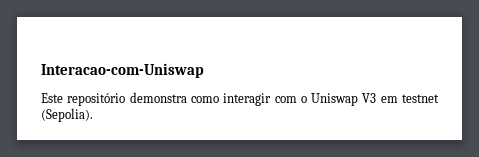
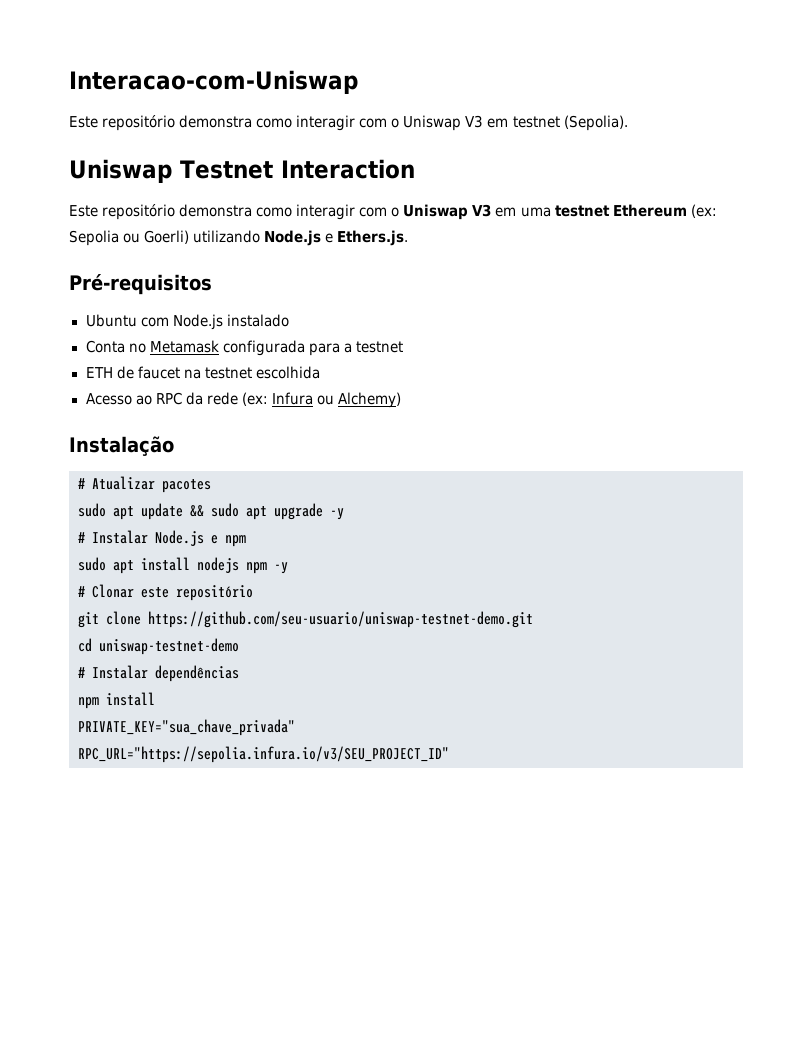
(93, 115) none -> [69,159,415,183] [69,204,717,220] [69,230,409,246] [69,274,212,295] [85,314,289,330] [85,340,403,356] [85,366,320,379] [85,392,401,408] [69,436,174,456] [78,476,211,493] [78,503,344,520] [78,530,246,547] [78,557,288,574] [78,584,253,601] [78,611,533,628] [78,638,239,655] [78,665,239,682] [78,692,155,709] [78,719,295,736] [78,746,449,763] // Uniswap Testnet Interaction // Este repositório demonstra como interagir com o Uniswap V3 em uma testnet Ethereum (ex: Sepolia ou Goerli) utilizando Node.js e Ethers.js. // Pré-requisitos // Ubuntu com Node.js instalado // Conta no Metamask configurada para a testnet // ETH de faucet na testnet escolhida // Acesso ao RPC da rede (ex: Infura ou Alchemy) // Instalação // # Atualizar pacotes // sudo apt update && sudo apt upgrade -y // # Instalar Node.js e npm // sudo apt install nodejs npm -y // # Clonar este repositório // git clone https://github.com/seu-usuario/uniswap-testnet-demo.git // cd uniswap-testnet-demo // # Instalar dependências // npm install // PRIVATE_KEY="sua_chave_privada" // RPC_URL="https://sepolia.infura.io/v3/SEU_PROJECT_ID"

